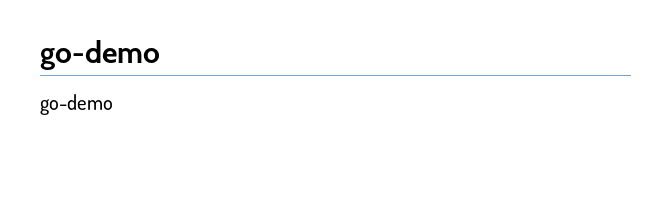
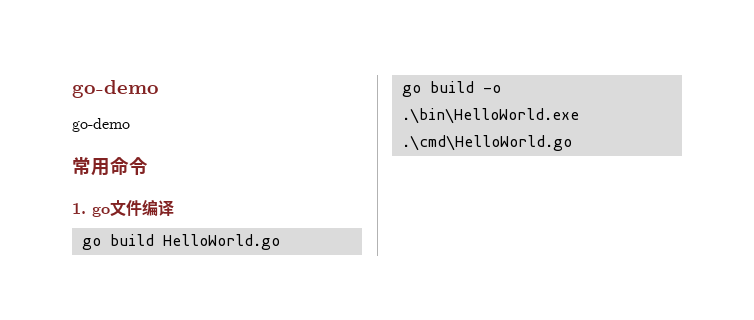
(113, 104) none -> [72,157,148,176] [72,199,174,217] [81,234,280,250] [401,81,501,97] [401,108,579,124] [401,135,572,151] // 常用命令 // 1. go文件编译 // go build HelloWorld.go // go build -o .\bin\HelloWorld.exe .\cmd\HelloWorld.go

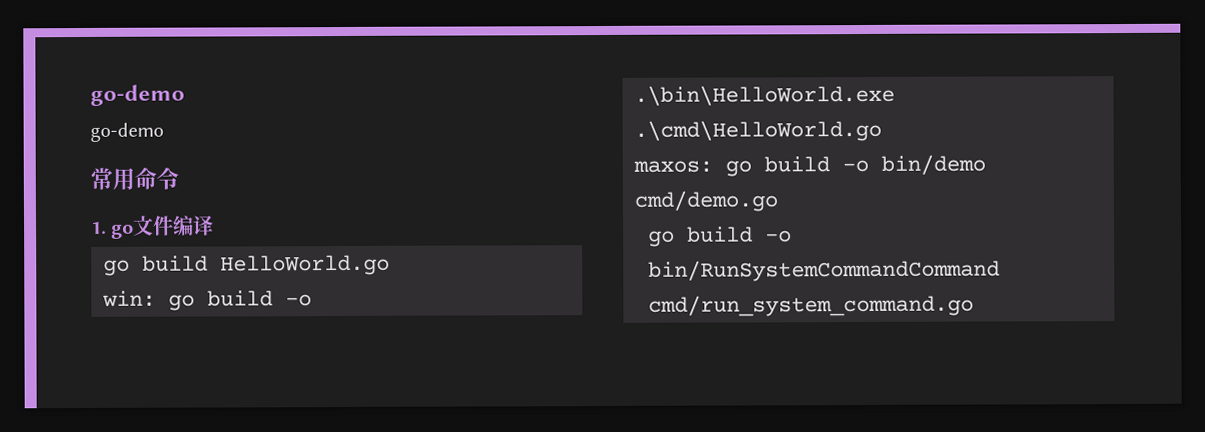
(280, 242) none -> [102,290,156,307] win:
(572, 143) none -> [633,154,986,177] [634,190,778,212] [648,226,792,247] [648,259,1000,282] [648,294,974,317] // maxos: go build -o bin/demo cmd/demo.go // go build -o bin/RunSystemCommandCommand cmd/run_system_command.go

